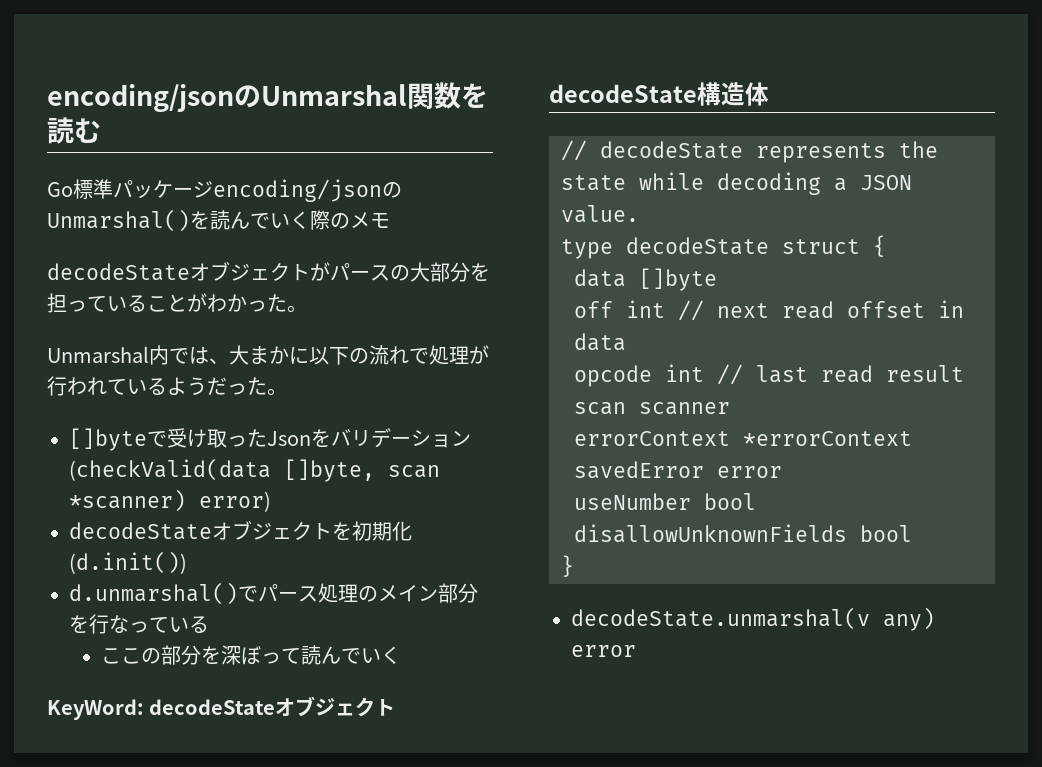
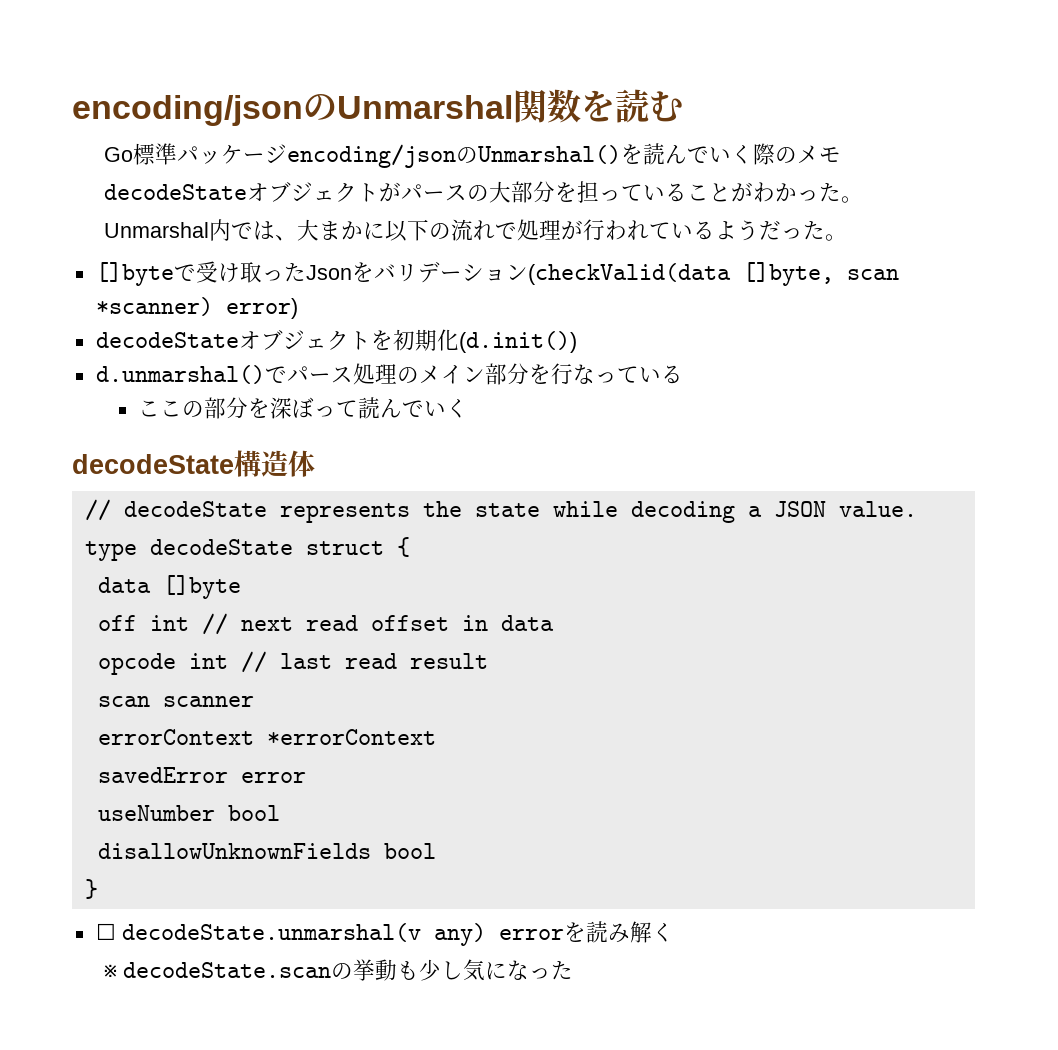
[47,696,396,720] // KeyWord: decodeStateオブジェクト -> (469, 408) none
(574, 566) none -> [95,923,116,940] ☐
(636, 651) none -> [563,921,674,943] [104,959,574,981] を読み解く // ※ decodeState.scanの挙動も少し気になった

